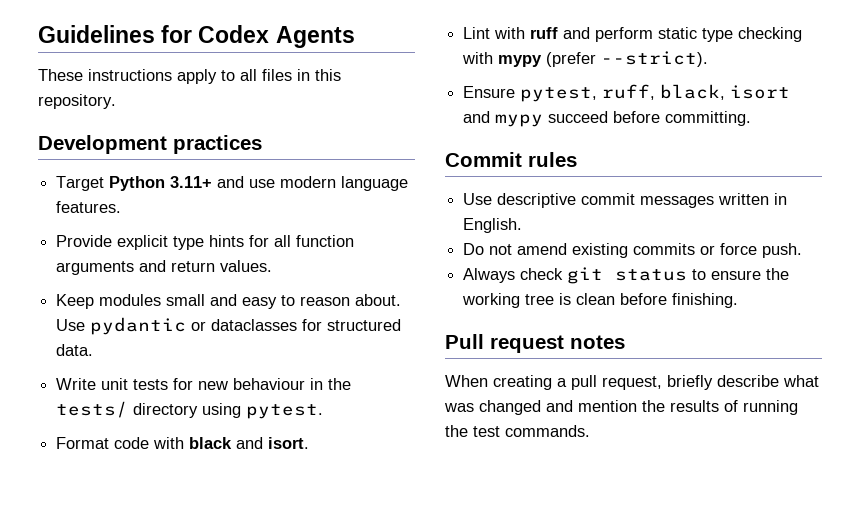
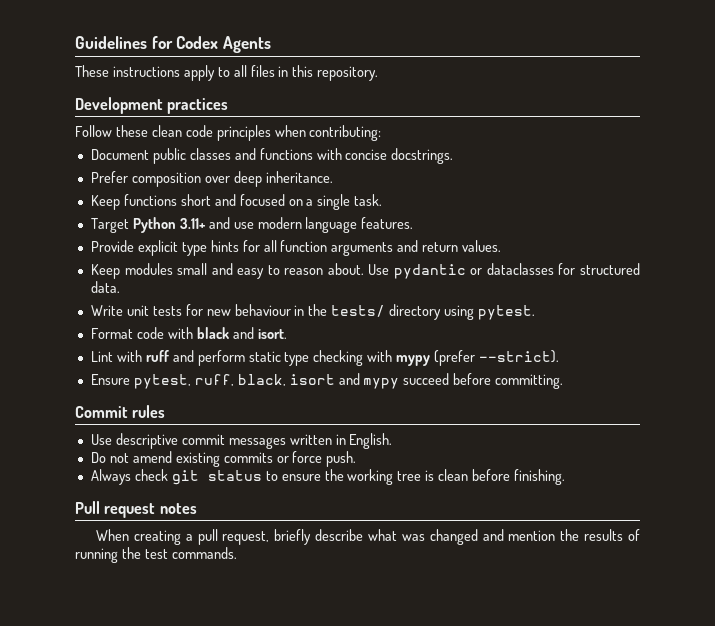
(262, 144) none -> [75,125,382,141] [90,148,454,164] [90,171,333,187] [90,194,383,210] // Follow these clean code principles when contributing: // Document public classes and functions with concise docstrings. // Prefer composition over deep inheritance. // Keep functions short and focused on a single task.

